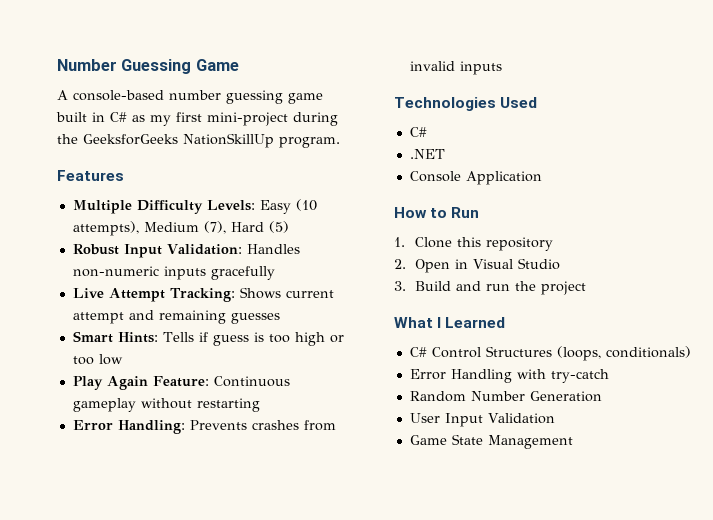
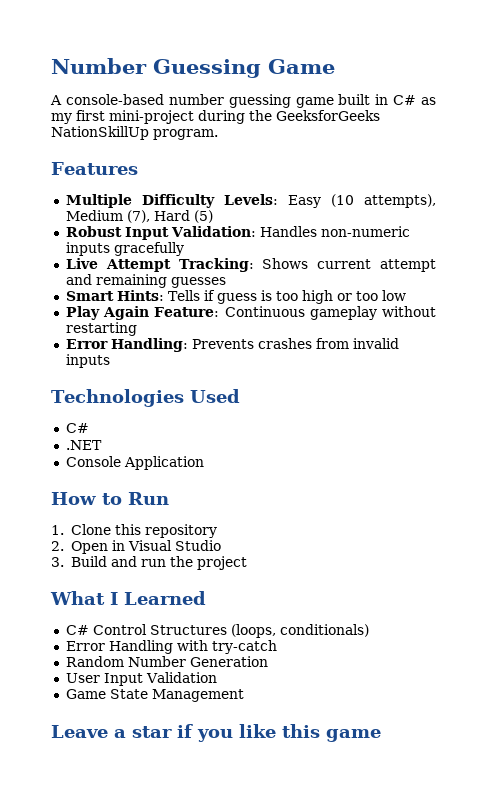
(573, 442) none -> [51,724,381,742] // Leave a star if you like this game

